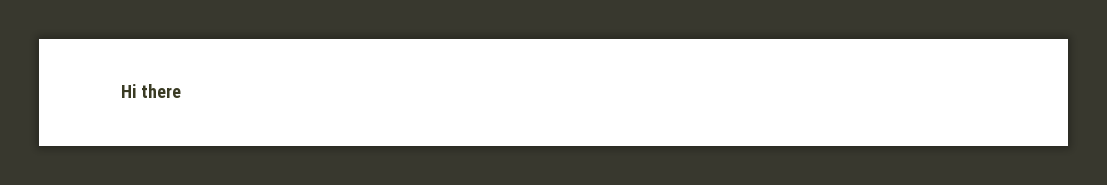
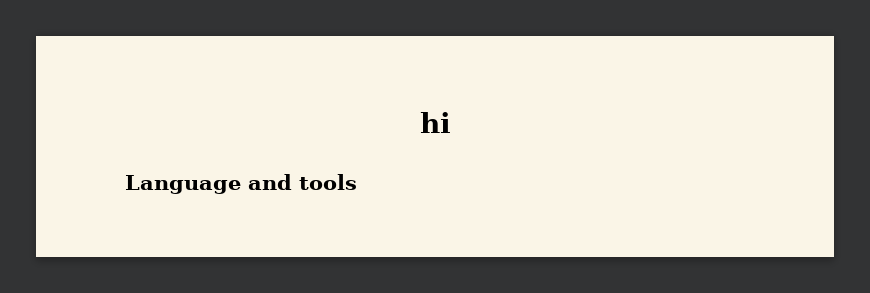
[121,84,181,98] Hi there -> [419,112,451,133] [125,174,357,194] hi // Language and tools

